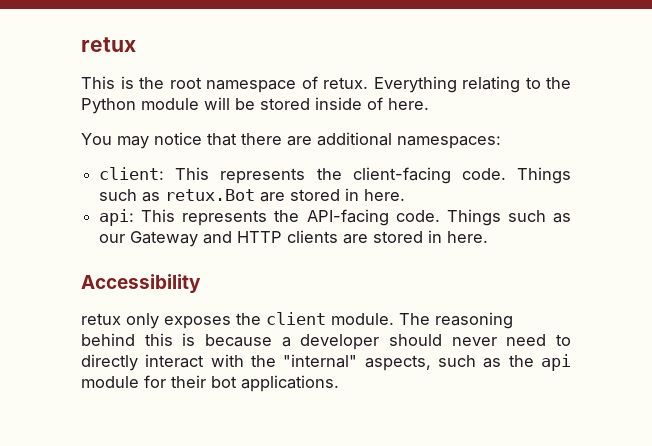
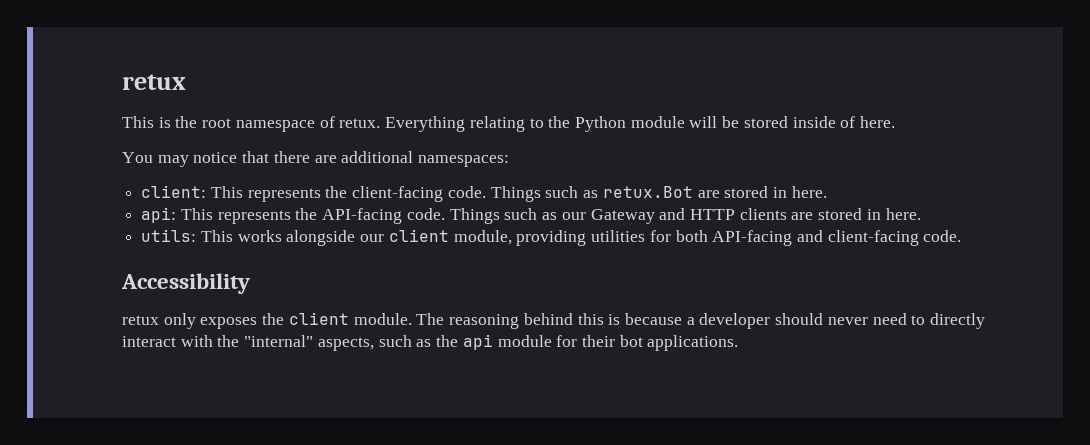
(489, 237) none -> [141,229,962,246] // utils: This works alongside our client module, providing utilities for both API-facing and client-facing code.

